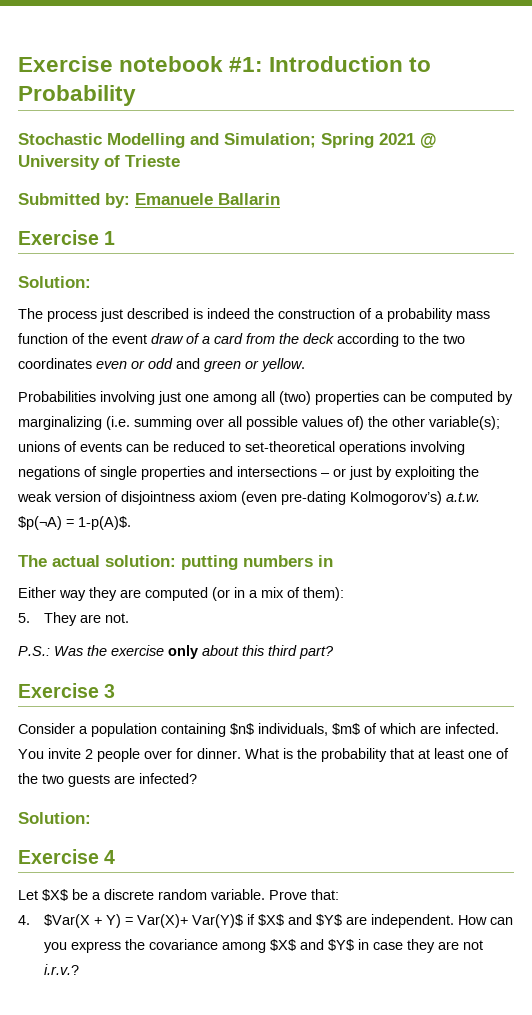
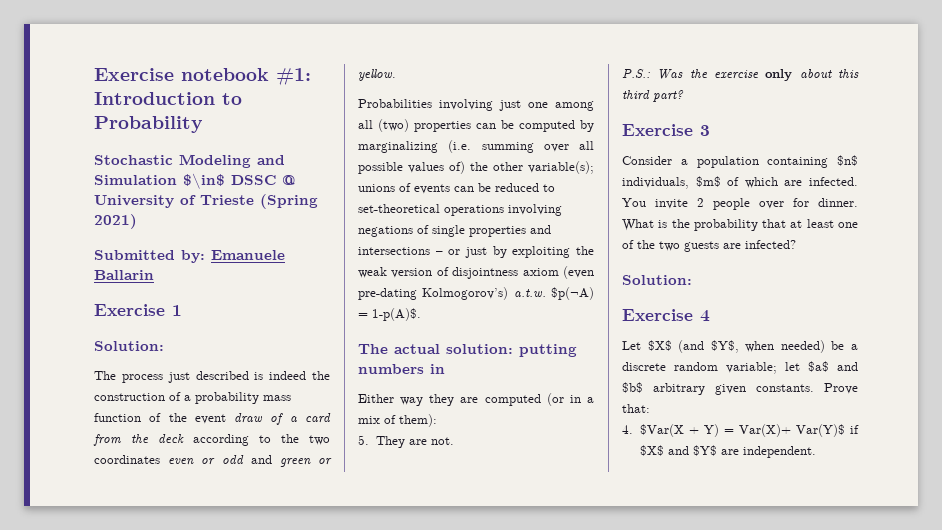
[107,133,415,148] Modelling and Simulation; Spring 2021 -> [179,154,285,168] [94,173,276,189] Modeling and Simulation $\in$ DSSC
(180, 161) none -> [260,194,318,209] [94,214,137,229] (Spring 2021)
[72,889,265,900] be a discrete random variable. -> [678,340,858,353] [622,361,858,374] [622,382,814,395] (and $Y$, when needed) be a discrete random variable; let $a$ and $b$ arbitrary given constants.
[457,915,513,925] [43,939,483,953] [43,964,79,975] How can you express the covariance among $X$ and $Y$ in case they are not i.r.v.? -> (816, 452) none

